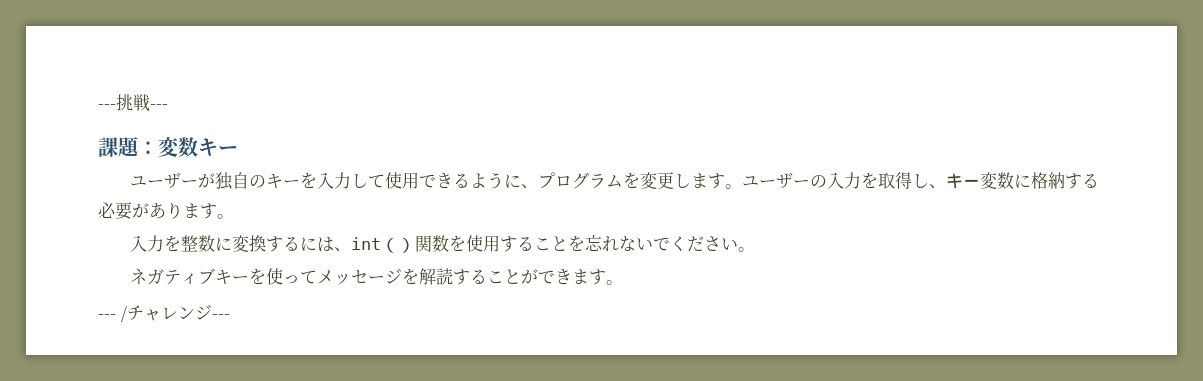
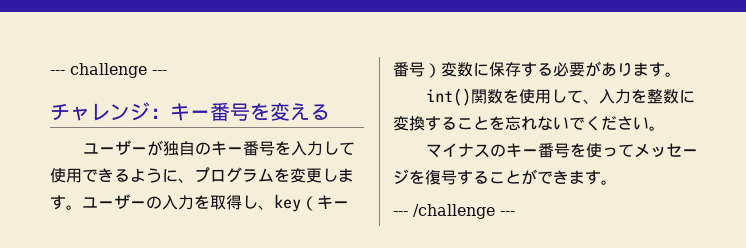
[98,94,150,112] ---挑戦 -> [50,63,147,78] --- challenge
[98,137,238,157] 課題：変数キー -> [50,102,330,121] チャレンジ：キー番号を変える
(301, 183) none -> [242,141,275,156] 番号
[946,172,1066,189] キー変数に格納 -> [274,194,349,212] [393,62,521,78] key（キー番号）変数に保存
(234, 216) none -> [425,88,599,106] int()関数を使用して、
[300,235,535,253] には、int（）関数を使用する -> (457, 123) none
[130,268,250,285] ネガティブキー -> [425,143,570,158] マイナスのキー番号
[419,268,454,285] 解読 -> [425,170,457,185] 復号
[120,304,212,322] /チャレンジ -> [413,204,495,219] /challenge

